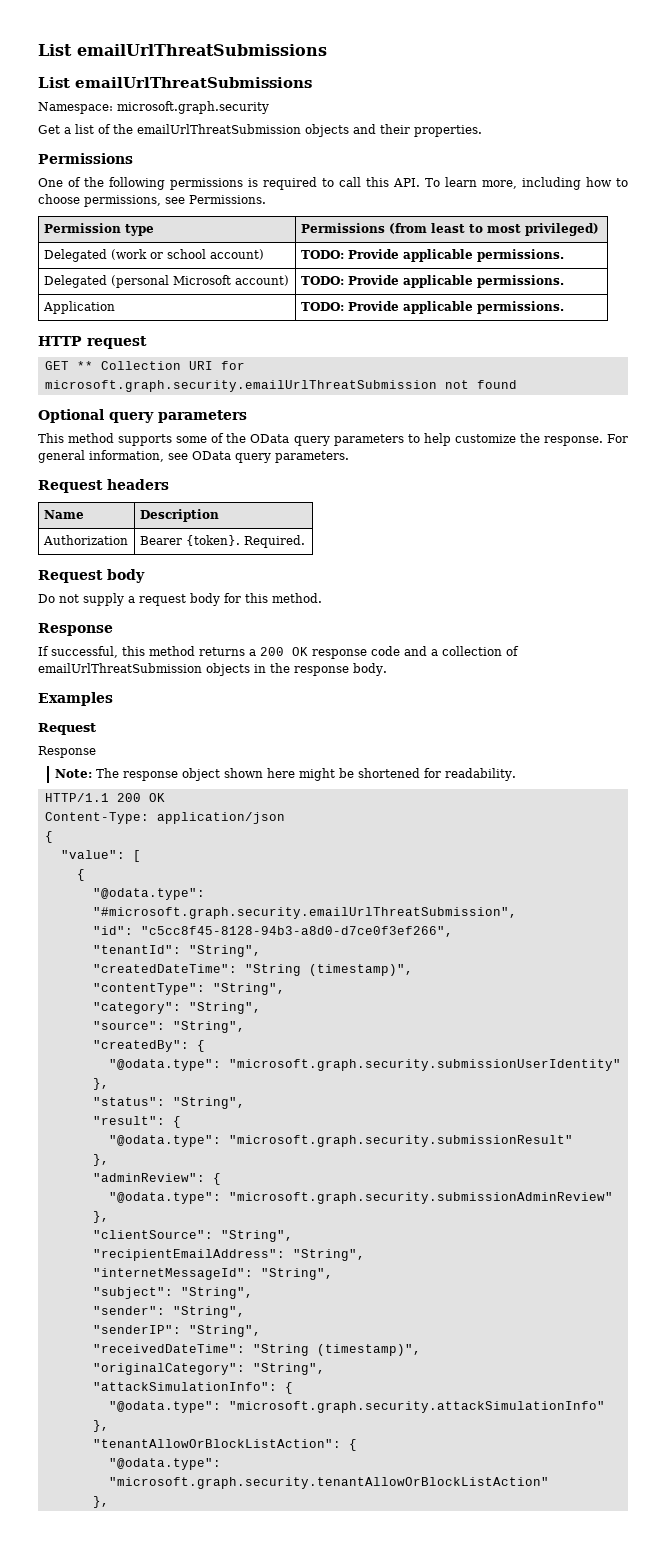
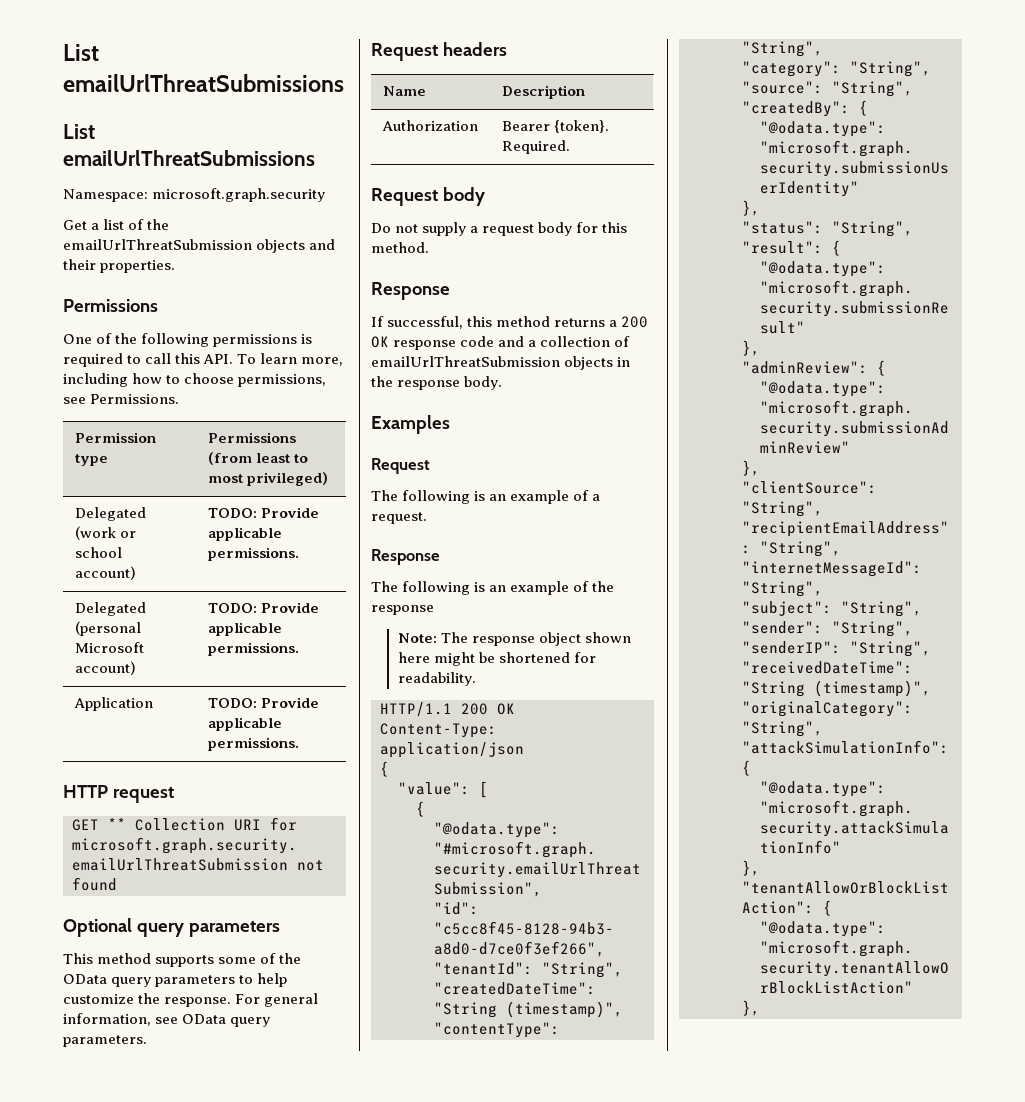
[38,746,96,758] Response -> [371,490,601,504] [371,512,427,524] [371,549,440,565] [371,581,615,595] [371,605,434,615] The following is an example of a request. // Response // The following is an example of the response

